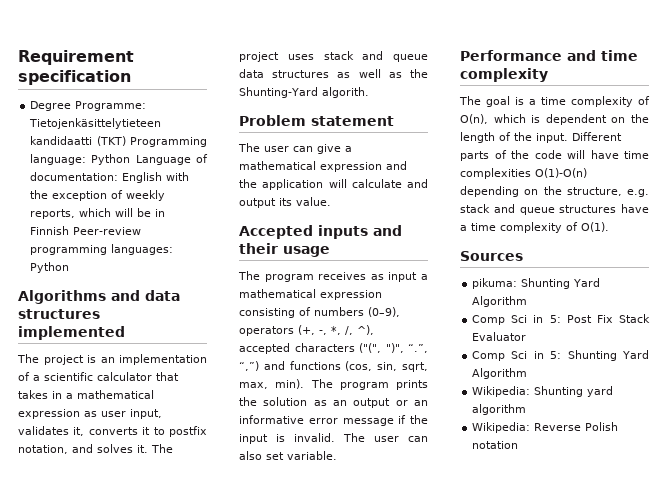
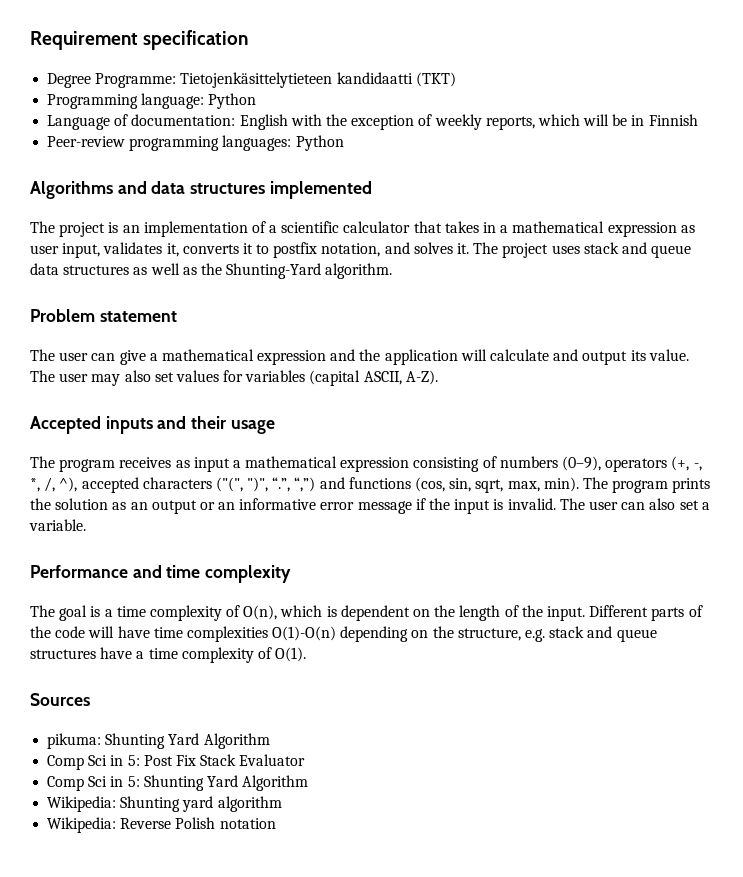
(126, 141) none -> (456, 79) //
(131, 159) none -> (257, 101) //
(70, 230) none -> (698, 120) //
[321,87,369,98] algorith. -> [325,263,393,279] algorithm.
(331, 201) none -> [30,370,438,386] The user may also set values for variables (capital ASCII, A-Z).
(284, 456) none -> [701,502,710,510] a

